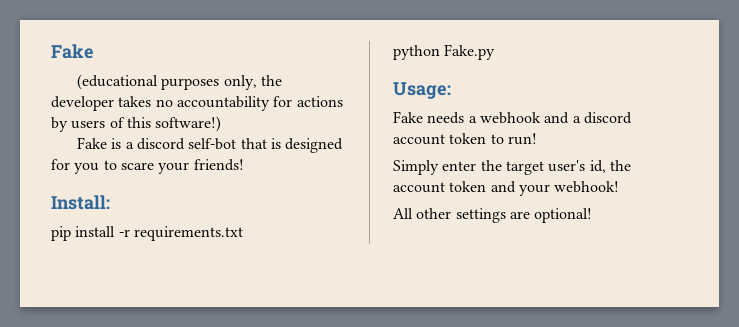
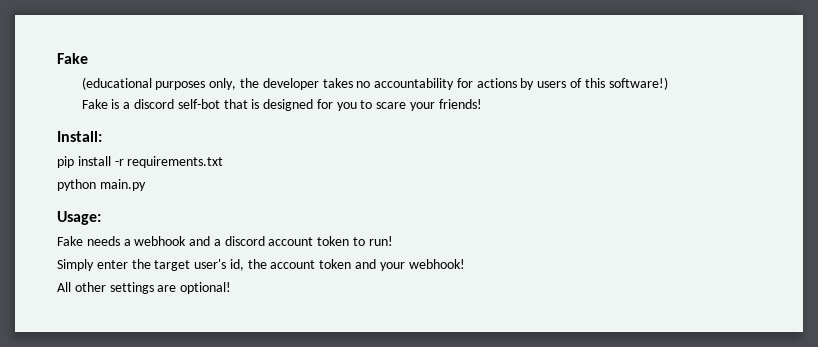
[444,44,496,60] Fake.py -> [99,179,146,191] main.py

